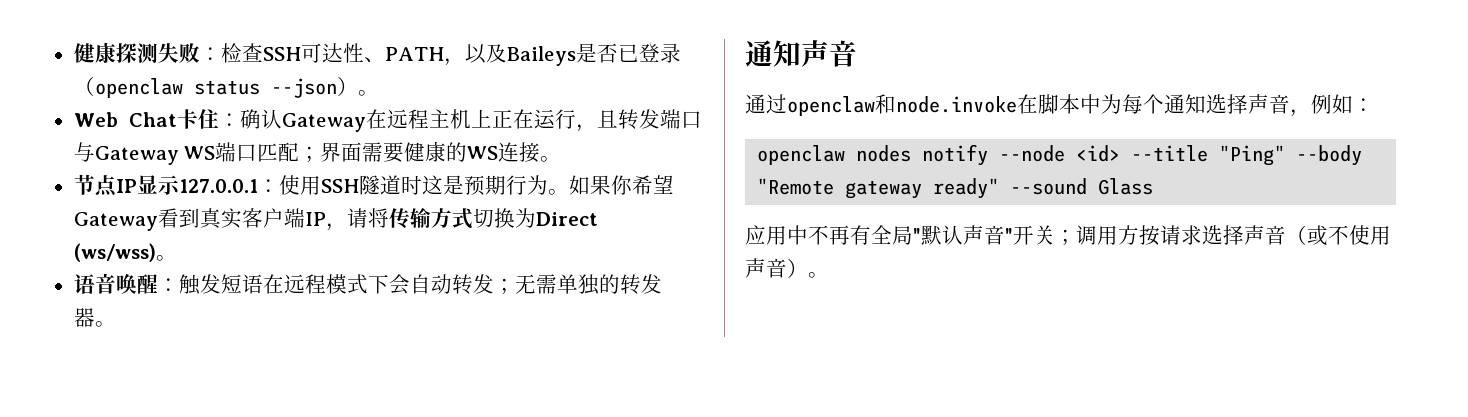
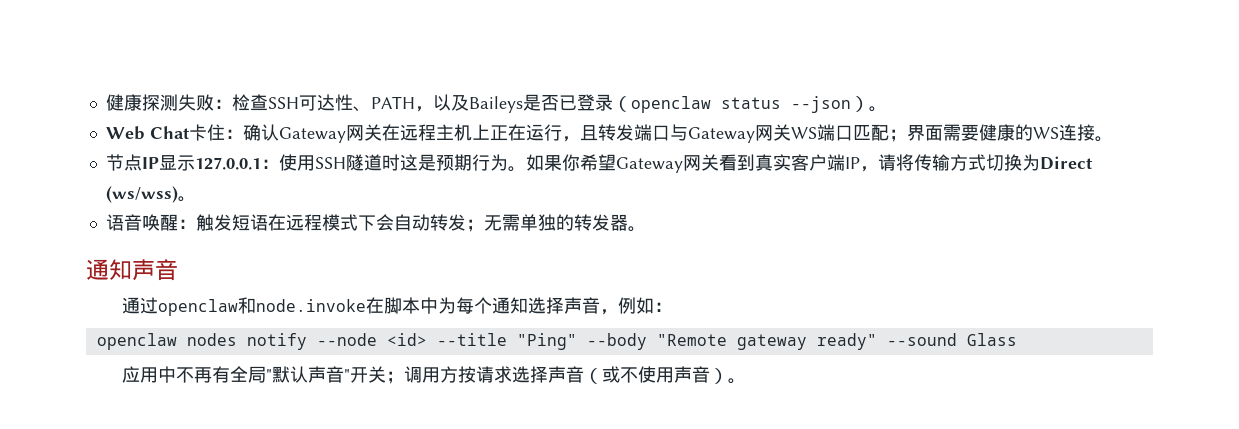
(367, 122) none -> [345,124,382,141] 网关
(179, 155) none -> [754,124,791,141] 网关
(158, 221) none -> [682,154,719,171] 网关

